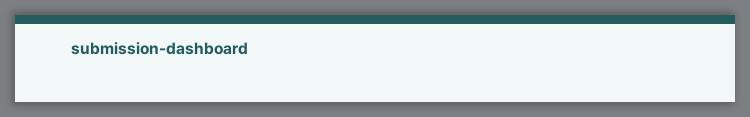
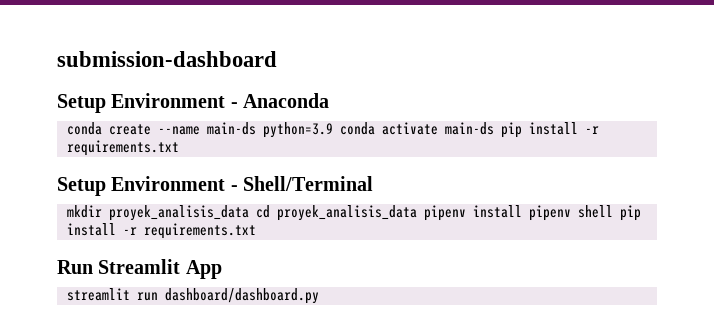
(248, 48) none -> [57,93,330,113] [66,122,599,138] [66,140,179,156] [57,176,374,196] [66,205,641,221] [66,223,256,239] [57,259,222,279] [66,288,319,304] // Setup Environment - Anaconda // conda create --name main-ds python=3.9 conda activate main-ds pip install -r requirements.txt // Setup Environment - Shell/Terminal // mkdir proyek_analisis_data cd proyek_analisis_data pipenv install pipenv shell pip install -r requirements.txt // Run Streamlit App // streamlit run dashboard/dashboard.py

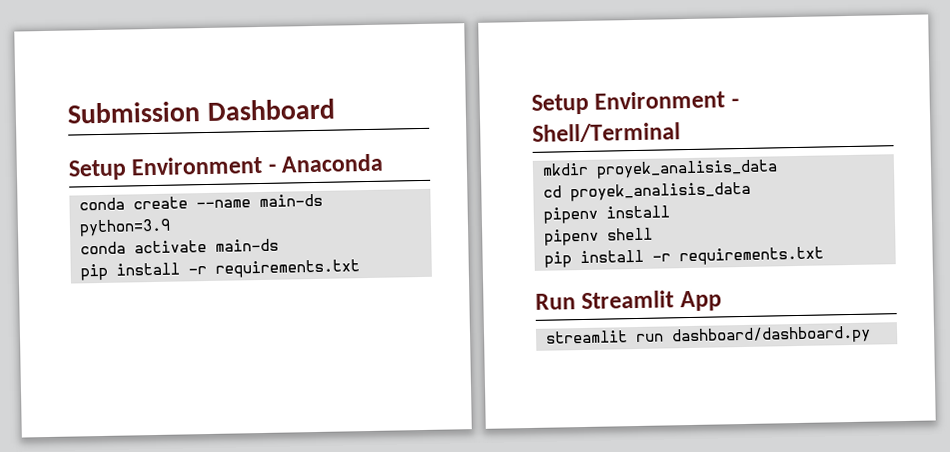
[57,51,277,67] submission-dashboard -> [67,98,335,124] Submission Dashboard
(333, 130) none -> (172, 227) //
(494, 128) none -> (280, 245) //
(249, 213) none -> (779, 169) //
(417, 213) none -> (752, 191) //
(522, 211) none -> (671, 212) //
(613, 211) none -> (654, 234) //

